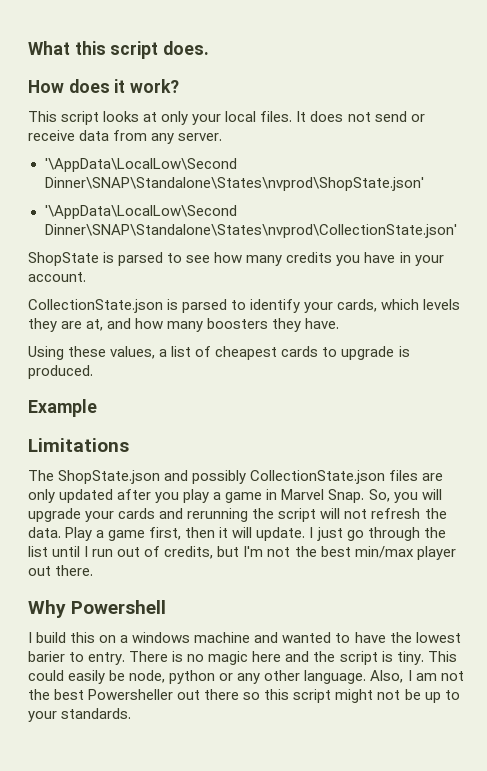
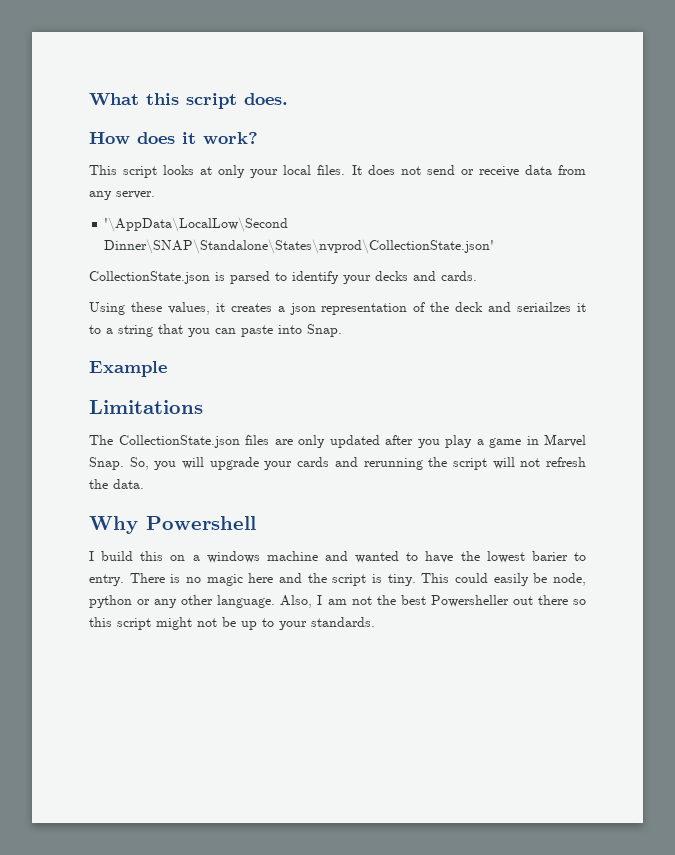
[44,158,237,172] [44,177,424,191] // '\AppData\LocalLow\Second Dinner\SNAP\Standalone\States\nvprod\ShopState.json' -> (155, 195) none
[28,252,444,266] [28,272,86,282] // ShopState is parsed to see how many credits you have in your account. -> (495, 246) none
[337,299,461,312] [28,318,340,332] [28,346,410,360] [28,365,93,379] cards, which levels they are at, and how many boosters they have. // Using these values, a list of cheapest cards to upgrade is produced. -> [375,271,477,281] [89,302,586,315] [89,324,342,337] decks and cards. // Using these values, it creates a json representation of the deck and seriailzes it to a string that you can paste into Snap.
[58,470,247,484] ShopState.json and possibly -> (113, 440) none
[65,527,446,541] [28,546,456,560] [28,565,94,576] Play a game first, then it will update. I just go through the list until I run out of credits, but I'm not the best min/max player out there. -> (144, 484) none

